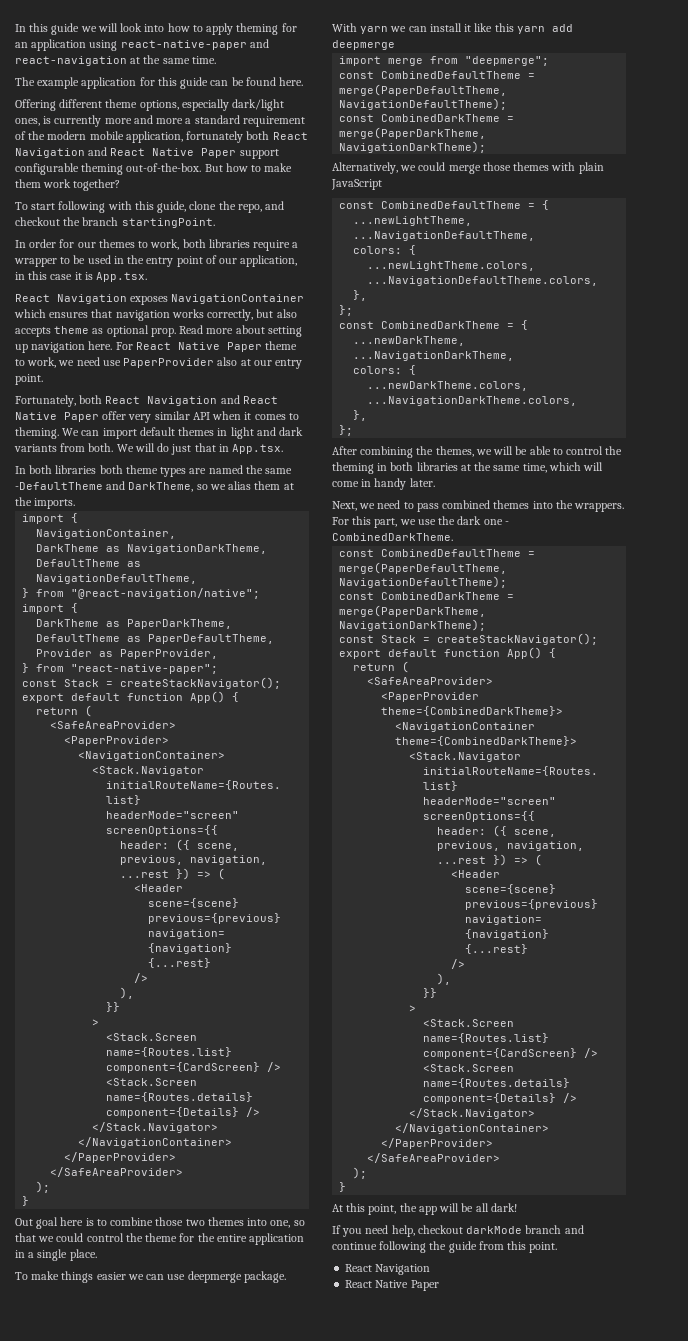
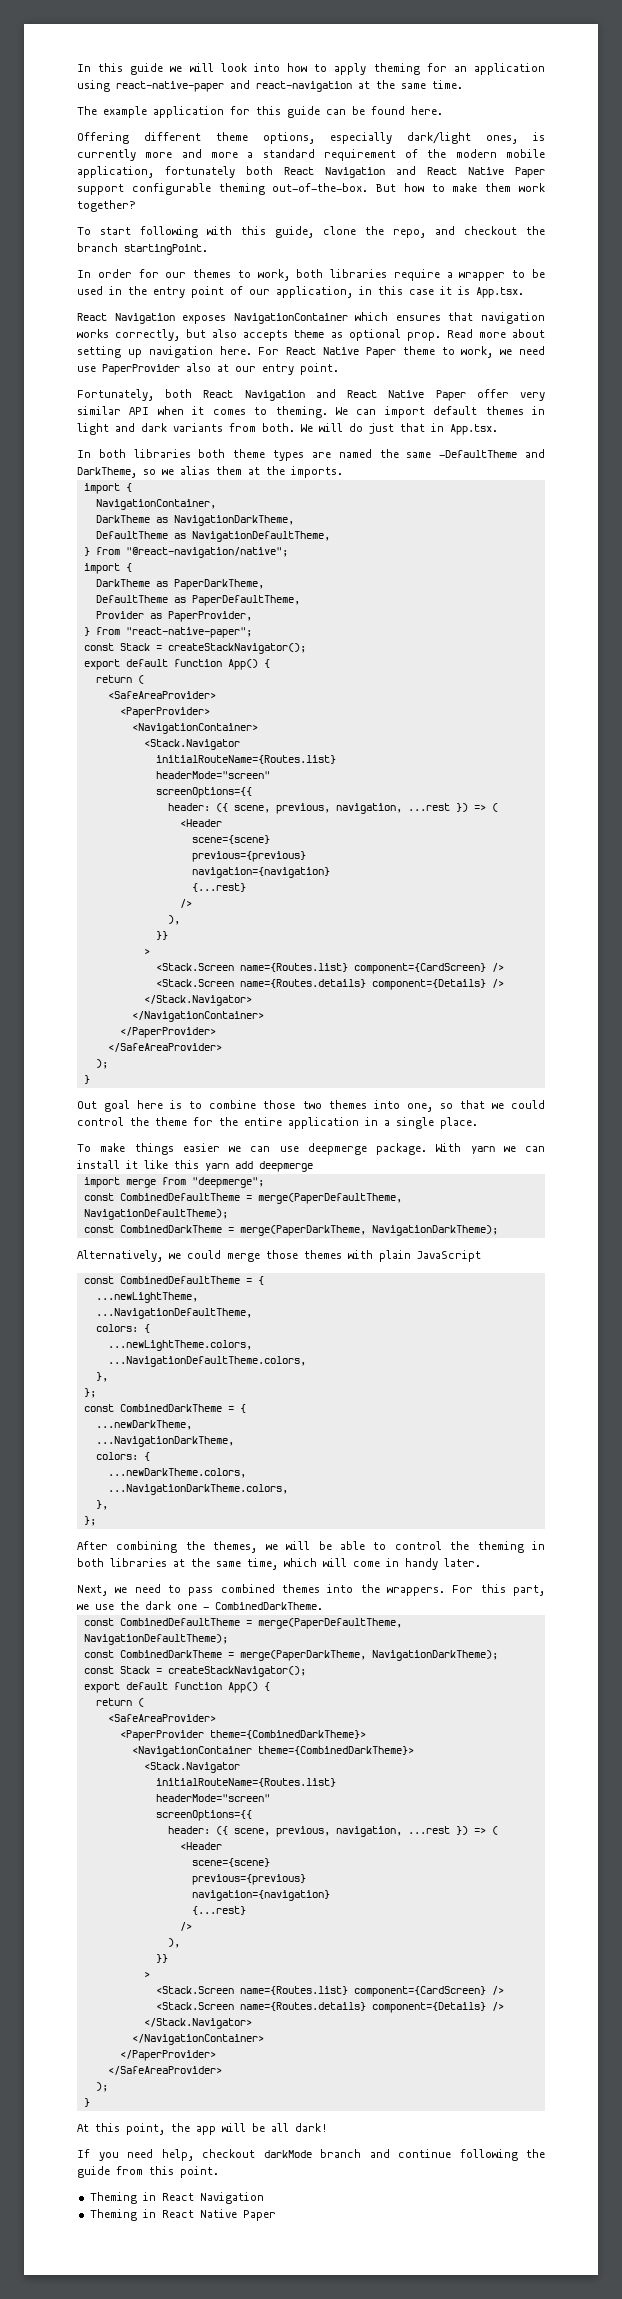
(558, 1247) none -> [89,2192,156,2204] Theming in
(431, 1269) none -> [89,2209,156,2221] Theming in

